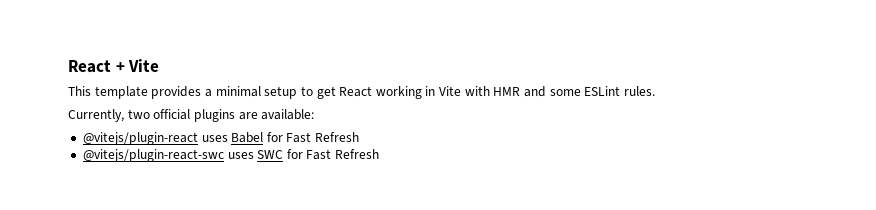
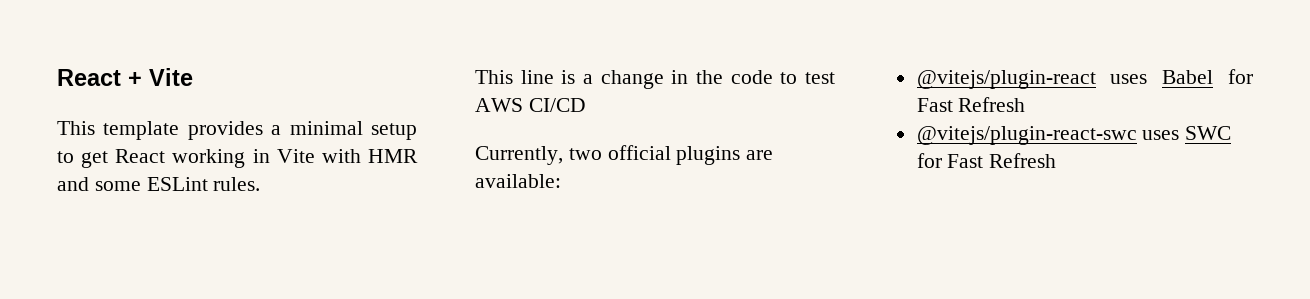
(655, 91) none -> [475,70,835,89] [475,98,586,112] // This line is a change in the code to test AWS CI/CD

